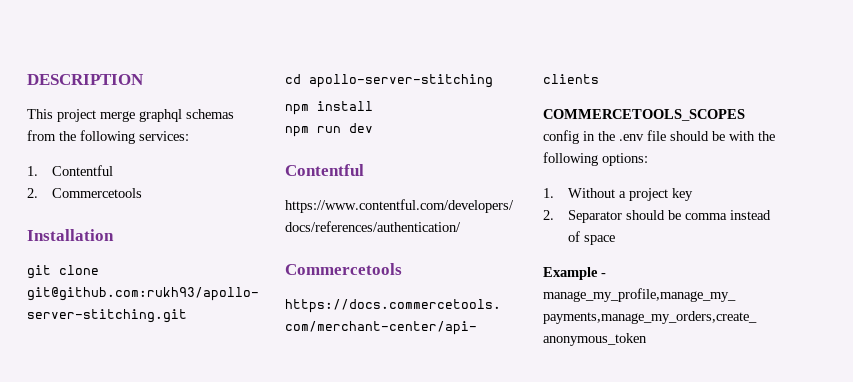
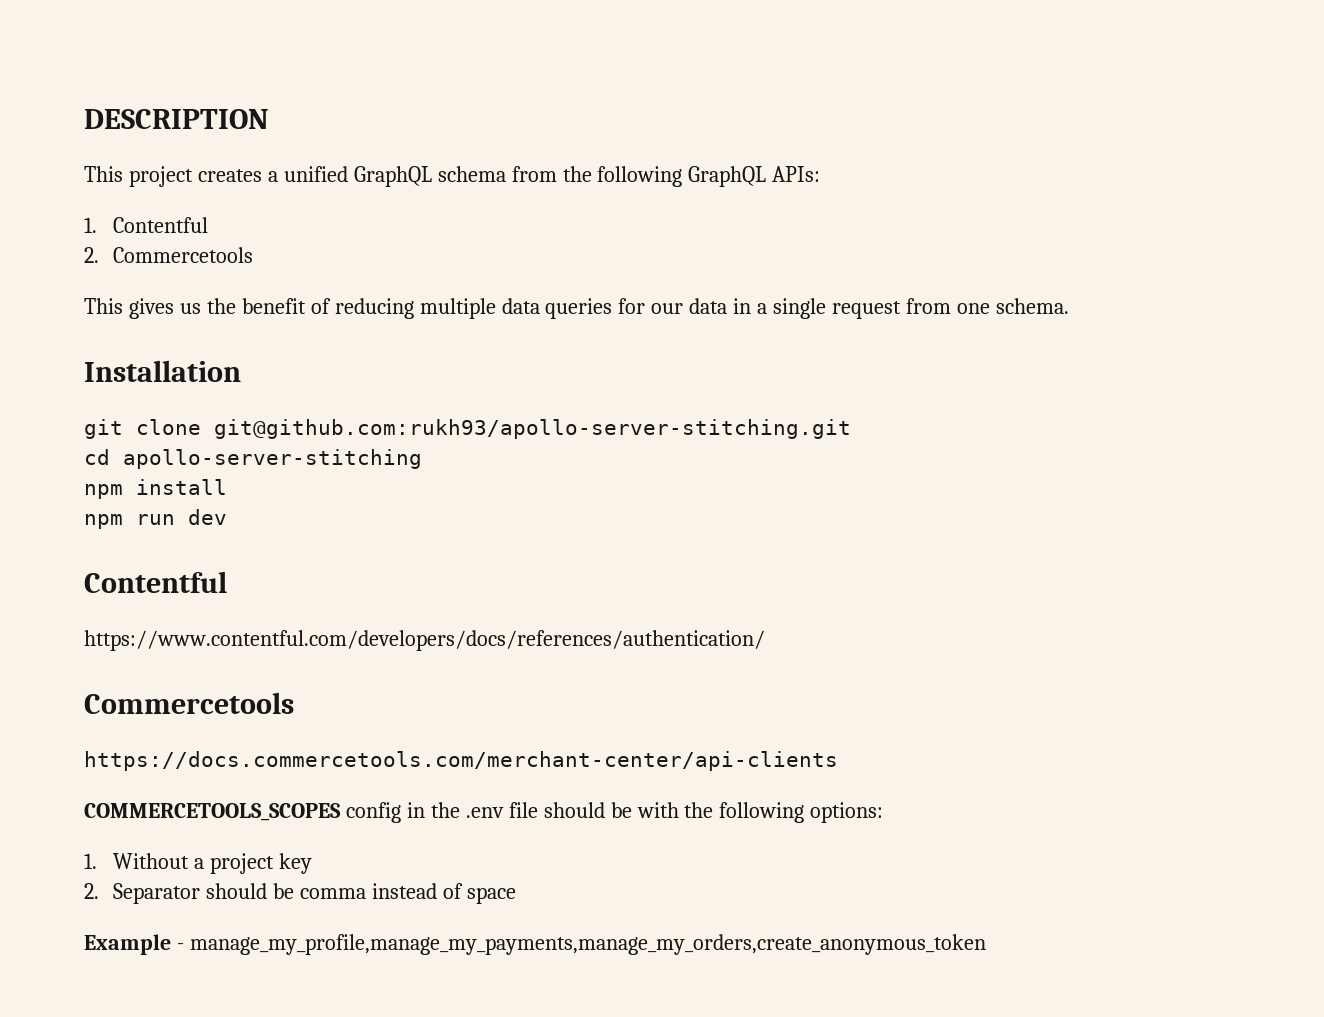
[100,109,234,122] merge graphql schemas -> [197,166,506,187] creates a unified GraphQL schema
[139,131,189,141] services: -> [688,166,821,187] GraphQL APIs:
(142, 193) none -> [84,298,1069,319] // This gives us the benefit of reducing multiple data queries for our data in a single request from one schema.

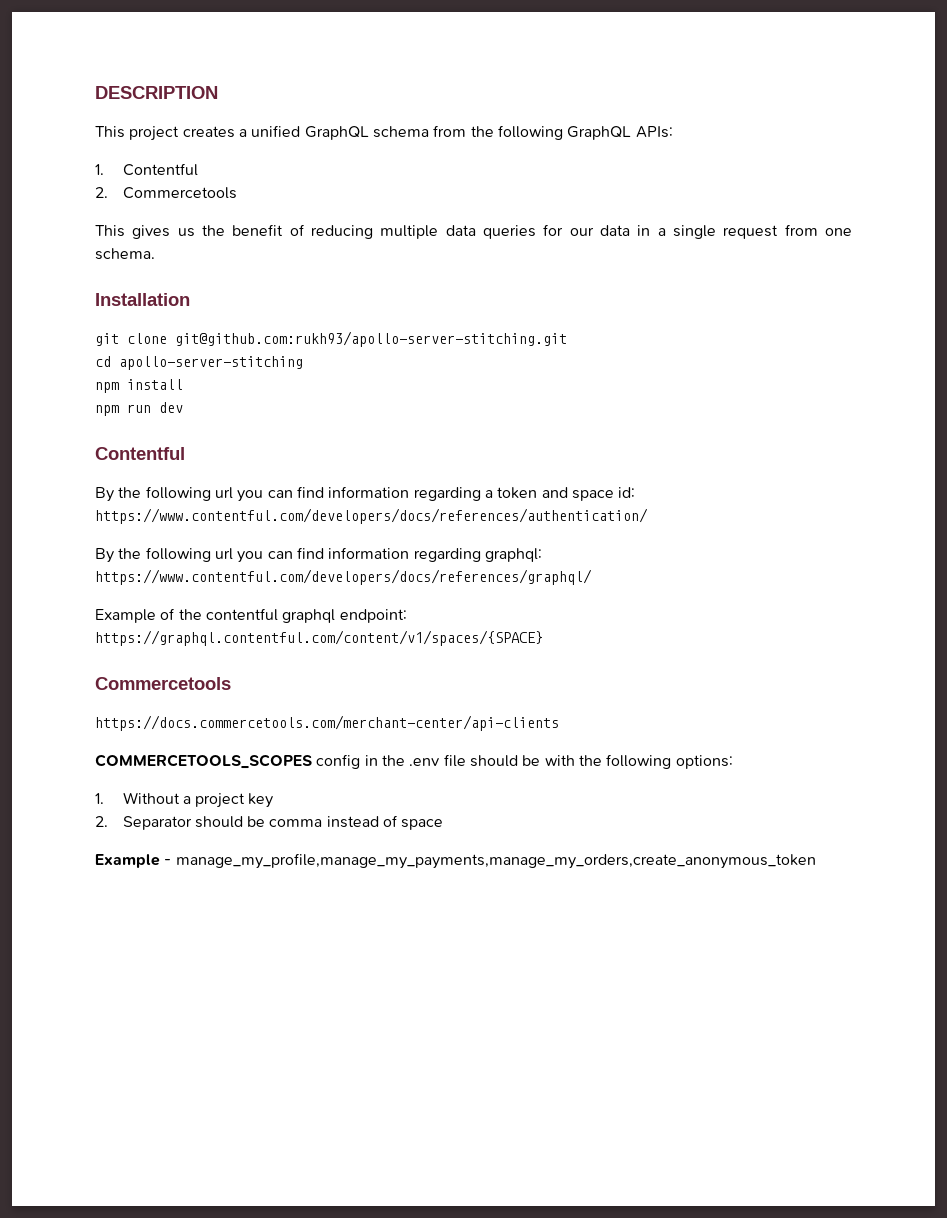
[84,630,765,651] https://www.contentful.com/developers/docs/references/authentication/ -> [95,486,636,502] [95,508,648,524] [95,547,542,563] [95,569,592,585] [95,608,407,623] [95,630,543,646] By the following url you can find information regarding a token and space id: https://www.contentful.com/developers/docs/references/authentication/ // By the following url you can find information regarding graphql: https://www.contentful.com/developers/docs/references/graphql/ // Example of the contentful graphql endpoint: https://graphql.contentful.com/content/v1/spaces/{SPACE}

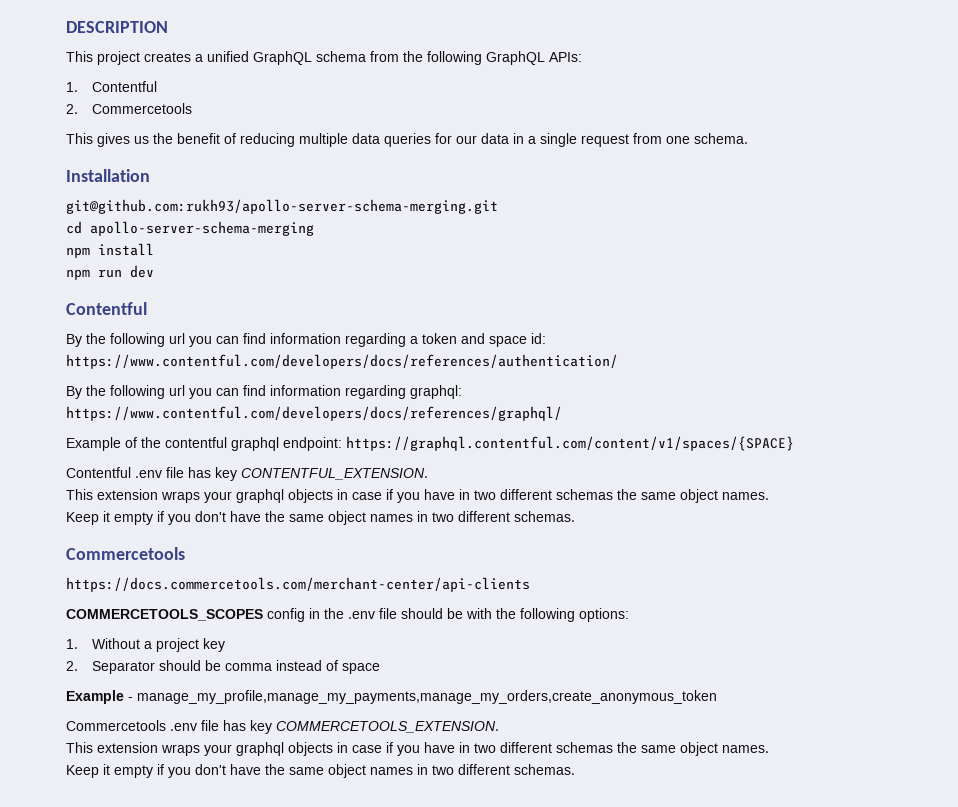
[95,331,567,347] git clone git@github.com:rukh93/apollo-server-stitching.git -> [66,199,498,214] git@github.com:rukh93/apollo-server-schema-merging.git
[119,356,303,370] apollo-server-stitching -> [90,221,314,236] apollo-server-schema-merging
(543, 638) none -> [66,467,428,481] [66,489,769,503] [66,511,575,525] // Contentful .env file has key CONTENTFUL_EXTENSION. // This extension wraps your graphql objects in case if you have in two different schemas the same object names. // Keep it empty if you don't have the same object names in two different schemas.
(816, 861) none -> [66,720,499,734] [66,742,769,756] [66,764,575,778] // Commercetools .env file has key COMMERCETOOLS_EXTENSION. // This extension wraps your graphql objects in case if you have in two different schemas the same object names. // Keep it empty if you don't have the same object names in two different schemas.

